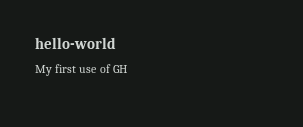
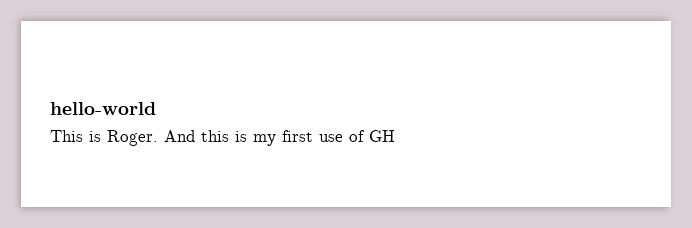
[35,65,52,76] My -> [50,130,276,146] This is Roger. And this is my

